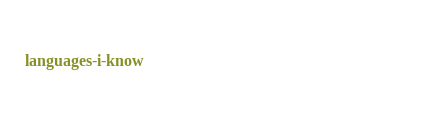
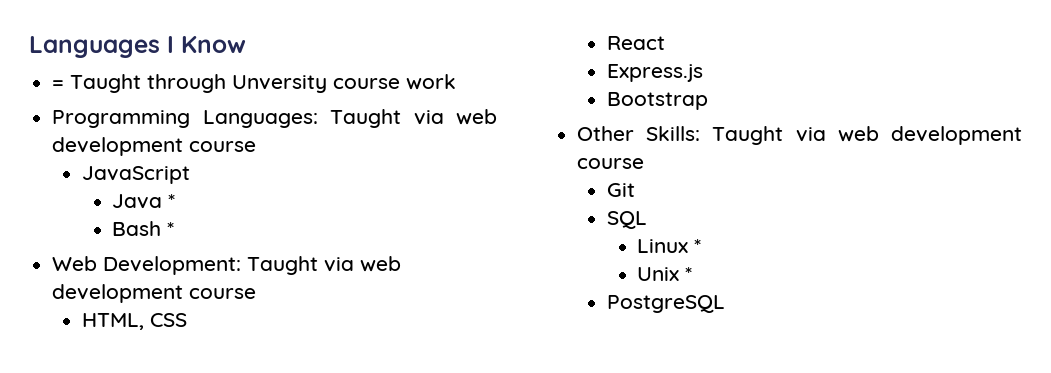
[25,54,144,70] languages-i-know -> [29,36,246,58] [52,74,457,93] [52,109,497,128] [52,137,257,156] [82,166,191,184] [112,194,176,209] [112,221,175,236] [52,256,402,275] [52,284,257,303] [82,313,188,330] [607,36,666,50] [607,64,704,82] [607,92,709,110] [577,126,1022,145] [577,158,645,169] [607,183,636,197] [607,211,648,229] [637,239,702,253] [637,267,693,281] [607,295,726,313] Languages I Know // = Taught through Unversity course work // Programming Languages: Taught via web development course // JavaScript // Java * // Bash * // Web Development: Taught via web development course // HTML, CSS // React // Express.js // Bootstrap // Other Skills: Taught via web development course // Git // SQL // Linux * // Unix * // PostgreSQL

